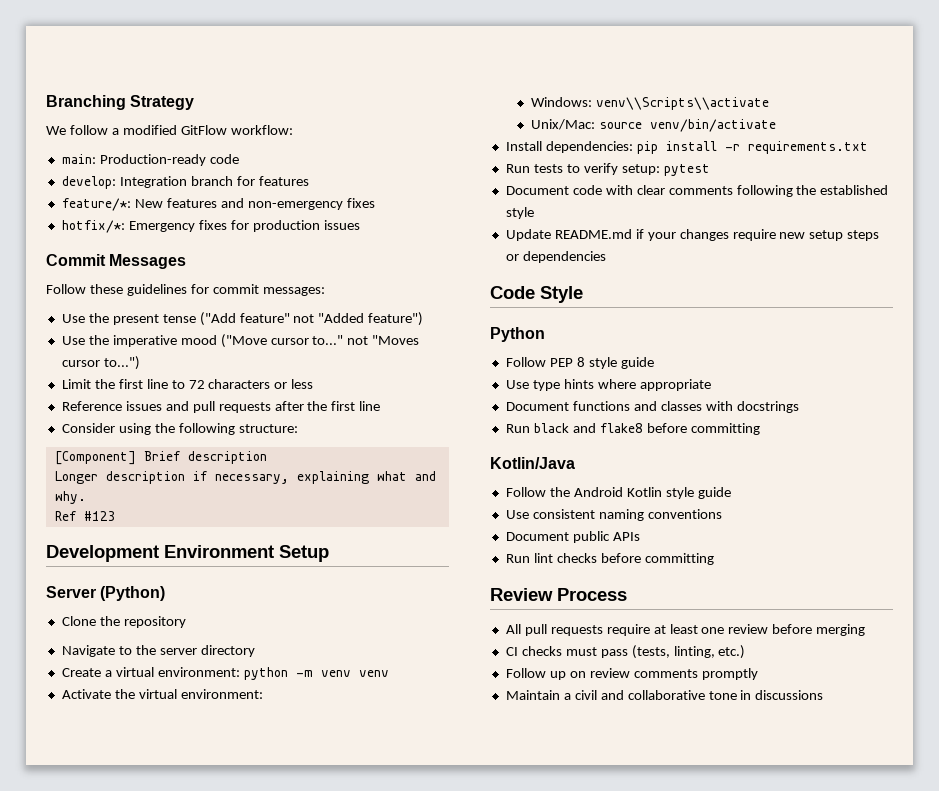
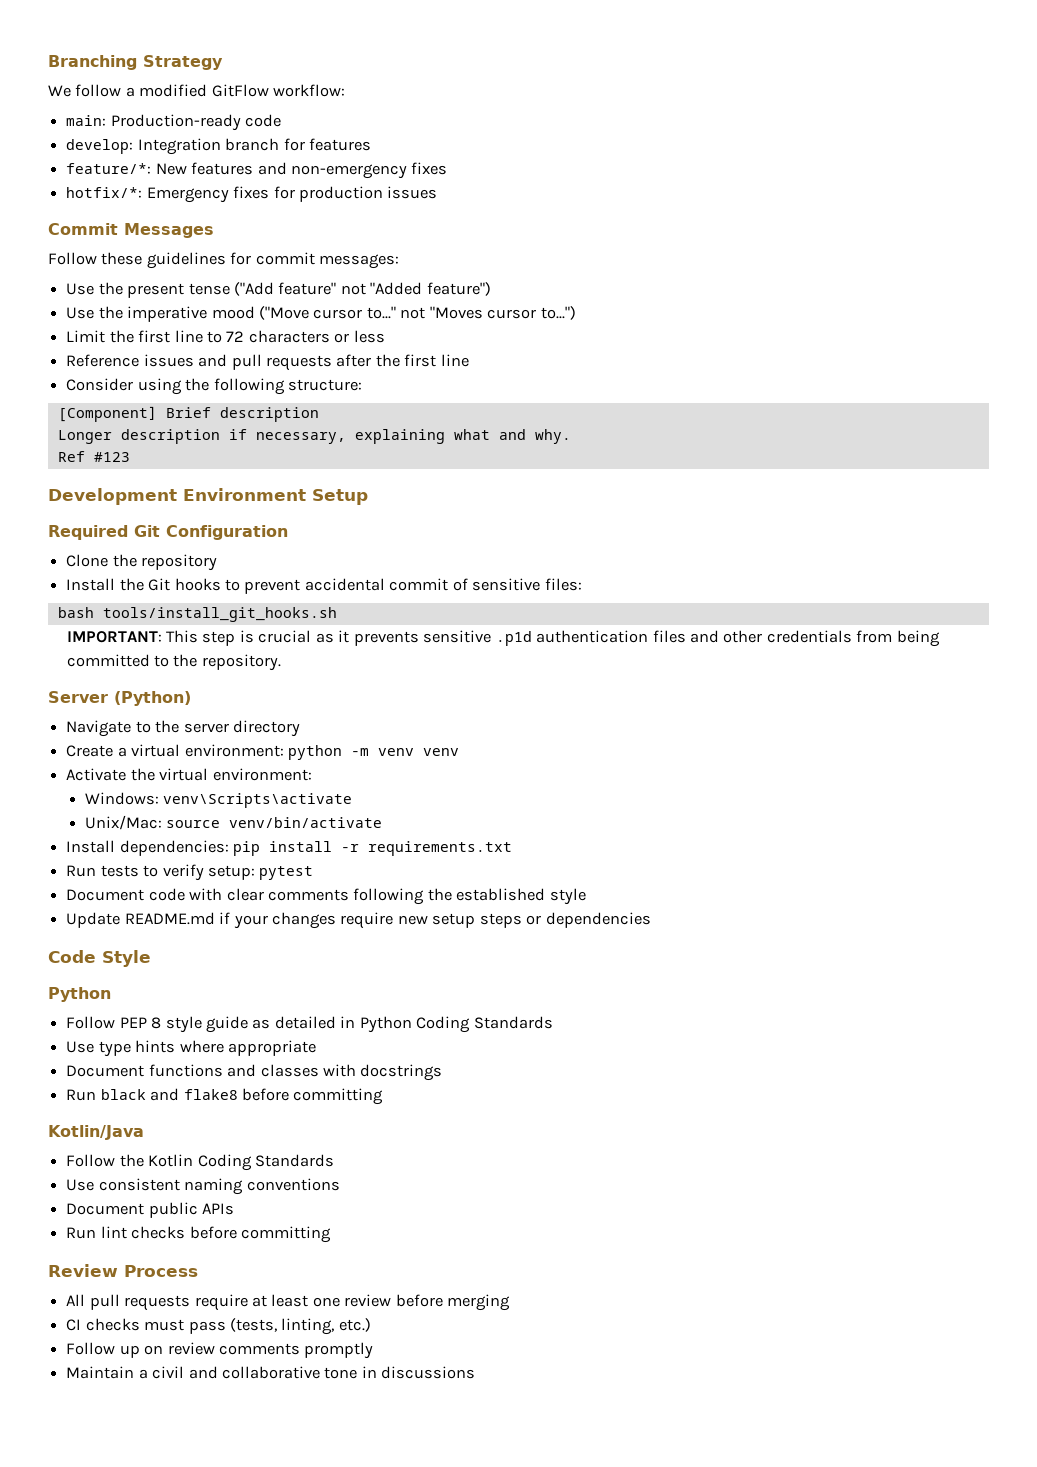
[46,586,166,601] Server (Python) -> [48,525,288,540] Required Git Configuration
(186, 622) none -> [66,578,582,594] [57,607,337,622] [66,630,940,647] [66,654,281,671] [48,691,191,706] // Install the Git hooks to prevent accidental commit of sensitive files: // bash tools/install_git_hooks.sh // IMPORTANT: This step is crucial as it prevents sensitive .p1d authentication files and other credentials from being committed to the repository. // Server (Python)
[596,97,770,110] venv\\Scripts\\activate -> [163,793,353,808] venv\Scripts\activate
(654, 363) none -> [252,1016,553,1033] as detailed in Python Coding Standards
[573,487,731,499] Android Kotlin style guide -> [148,1154,334,1171] Kotlin Coding Standards

